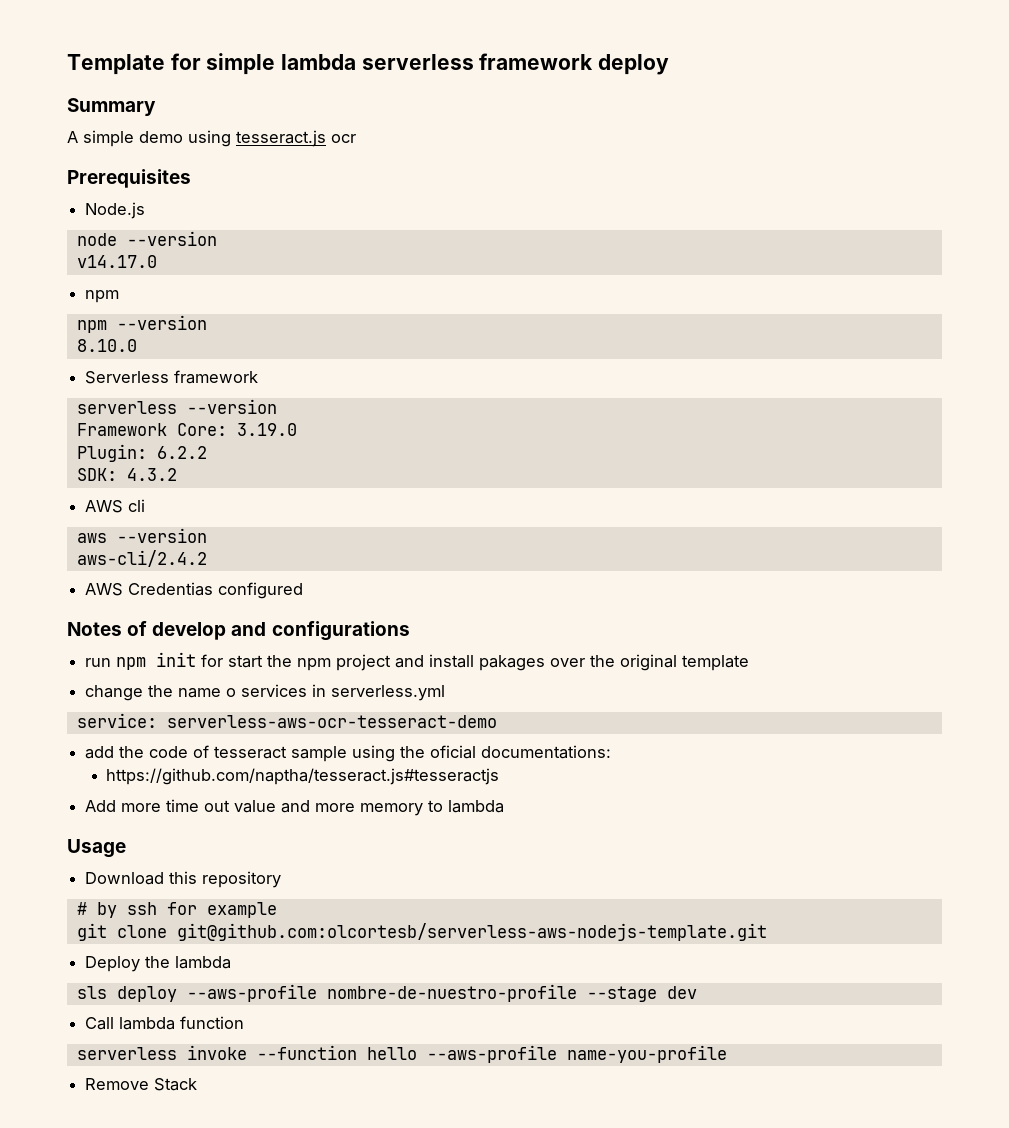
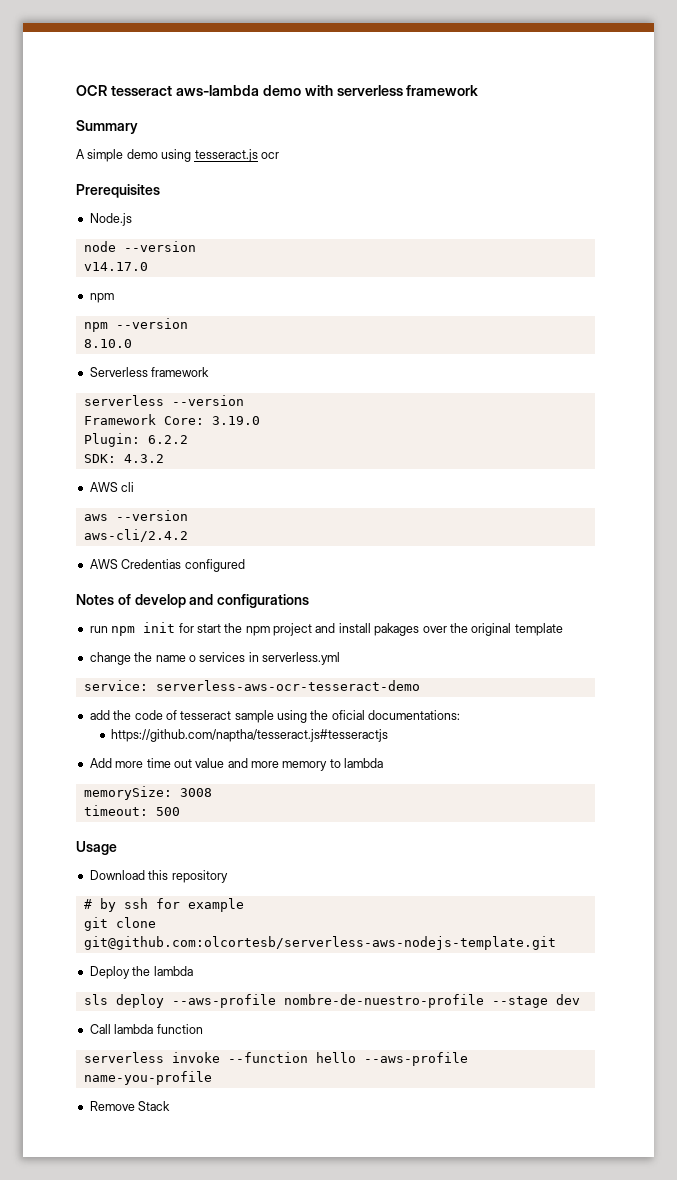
[67,53,357,75] Template for simple lambda -> [76,85,333,96] OCR tesseract aws-lambda demo with
[598,54,670,75] deploy -> (479, 90) none
(505, 806) none -> [83,786,212,800] [83,805,180,816] // memorySize: 3008 // timeout: 500

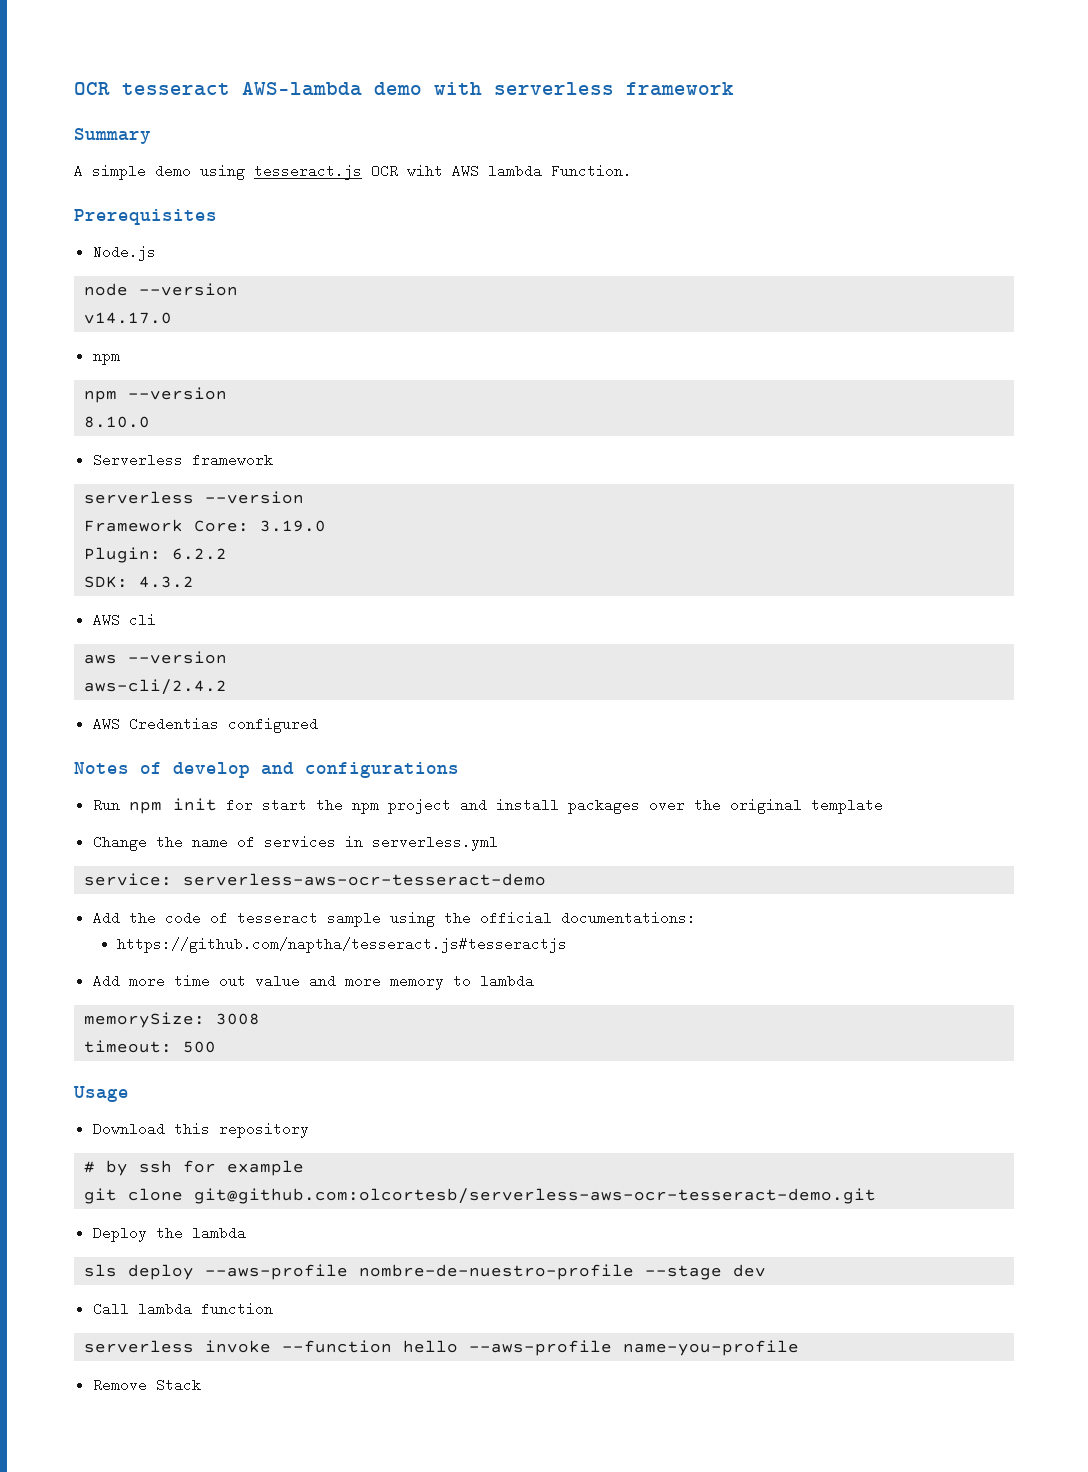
[175,85,259,96] aws-lambda -> [242,82,362,96] AWS-lambda
[260,152,279,159] ocr -> [371,164,632,178] OCR wiht AWS lambda Function.
[89,626,108,633] run -> [92,798,120,812] Run
[374,623,420,636] pakages -> [567,798,640,814] packages
[89,652,131,665] change -> [92,835,147,851] Change
[188,655,196,662] o -> [236,835,255,849] of
[89,710,110,720] add -> [92,911,120,925] Add
[331,710,365,720] oficial -> [479,911,552,925] official
[83,936,556,950] git@github.com:olcortesb/serverless-aws-nodejs-template.git -> [194,1188,877,1204] git@github.com:olcortesb/serverless-aws-ocr-tesseract-demo.git

